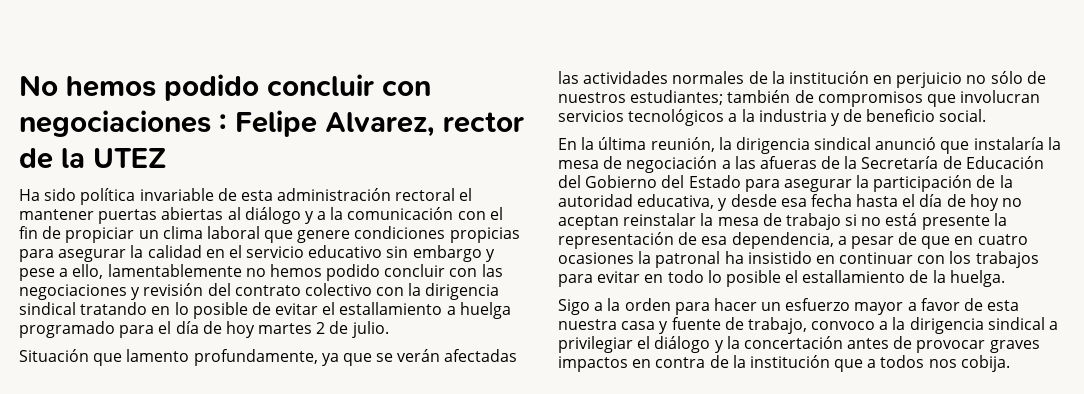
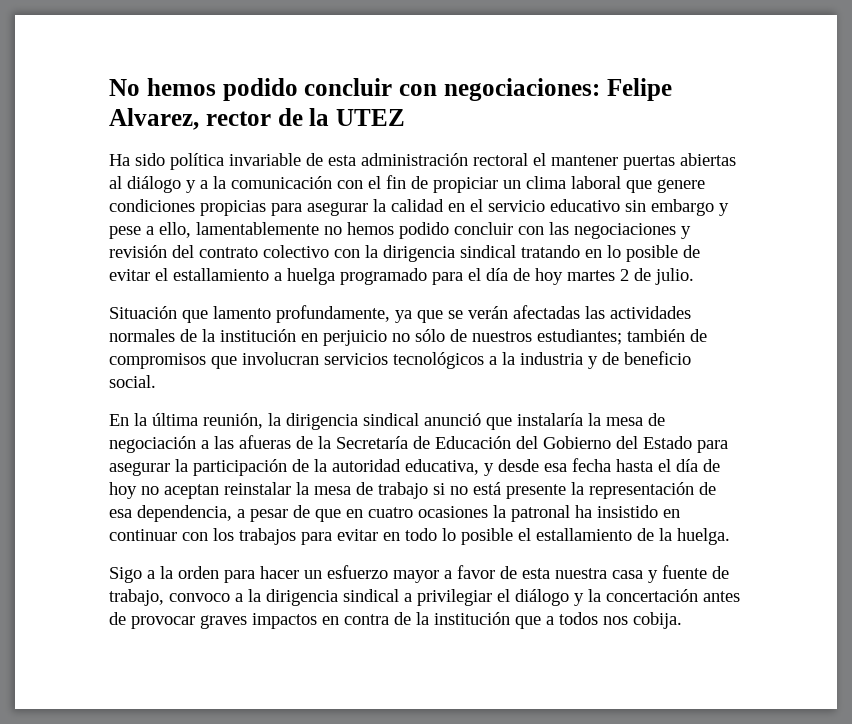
[19,110,227,137] negociaciones : -> [443,78,600,101] negociaciones:

